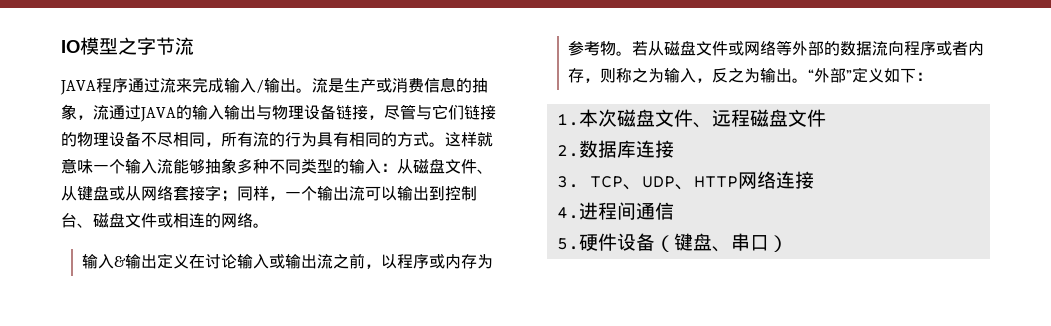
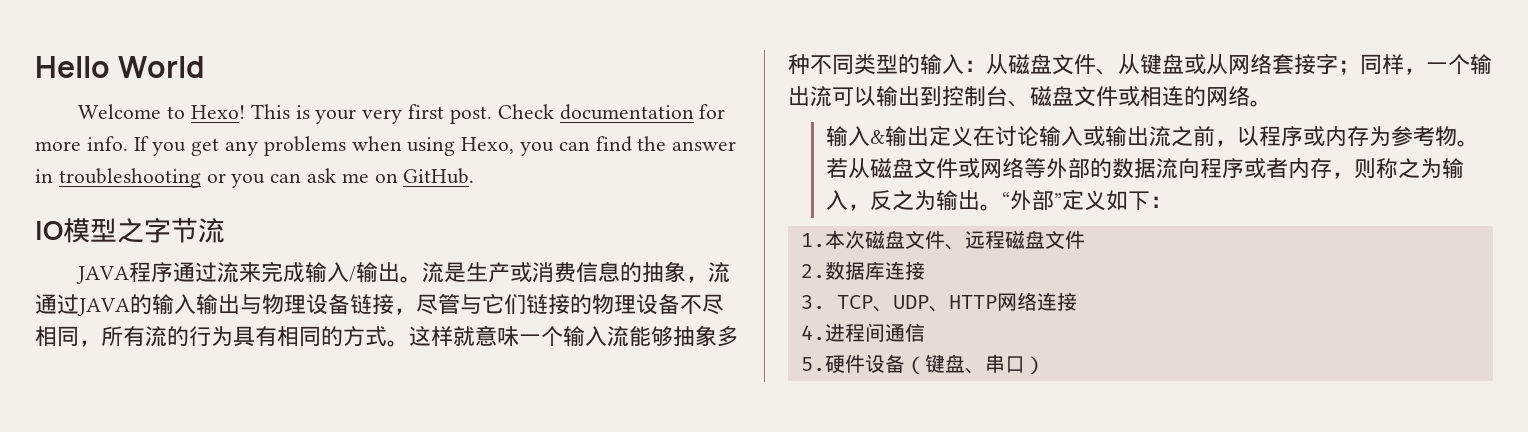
(61, 46) none -> [35,56,206,78] [78,104,726,124] [35,136,737,156] [35,168,475,188] Hello World // Welcome to Hexo! This is your very first post. Check documentation for more info. If you get any problems when using Hexo, you can find the answer in troubleshooting or you can ask me on GitHub. //

